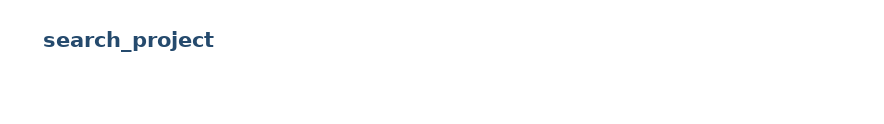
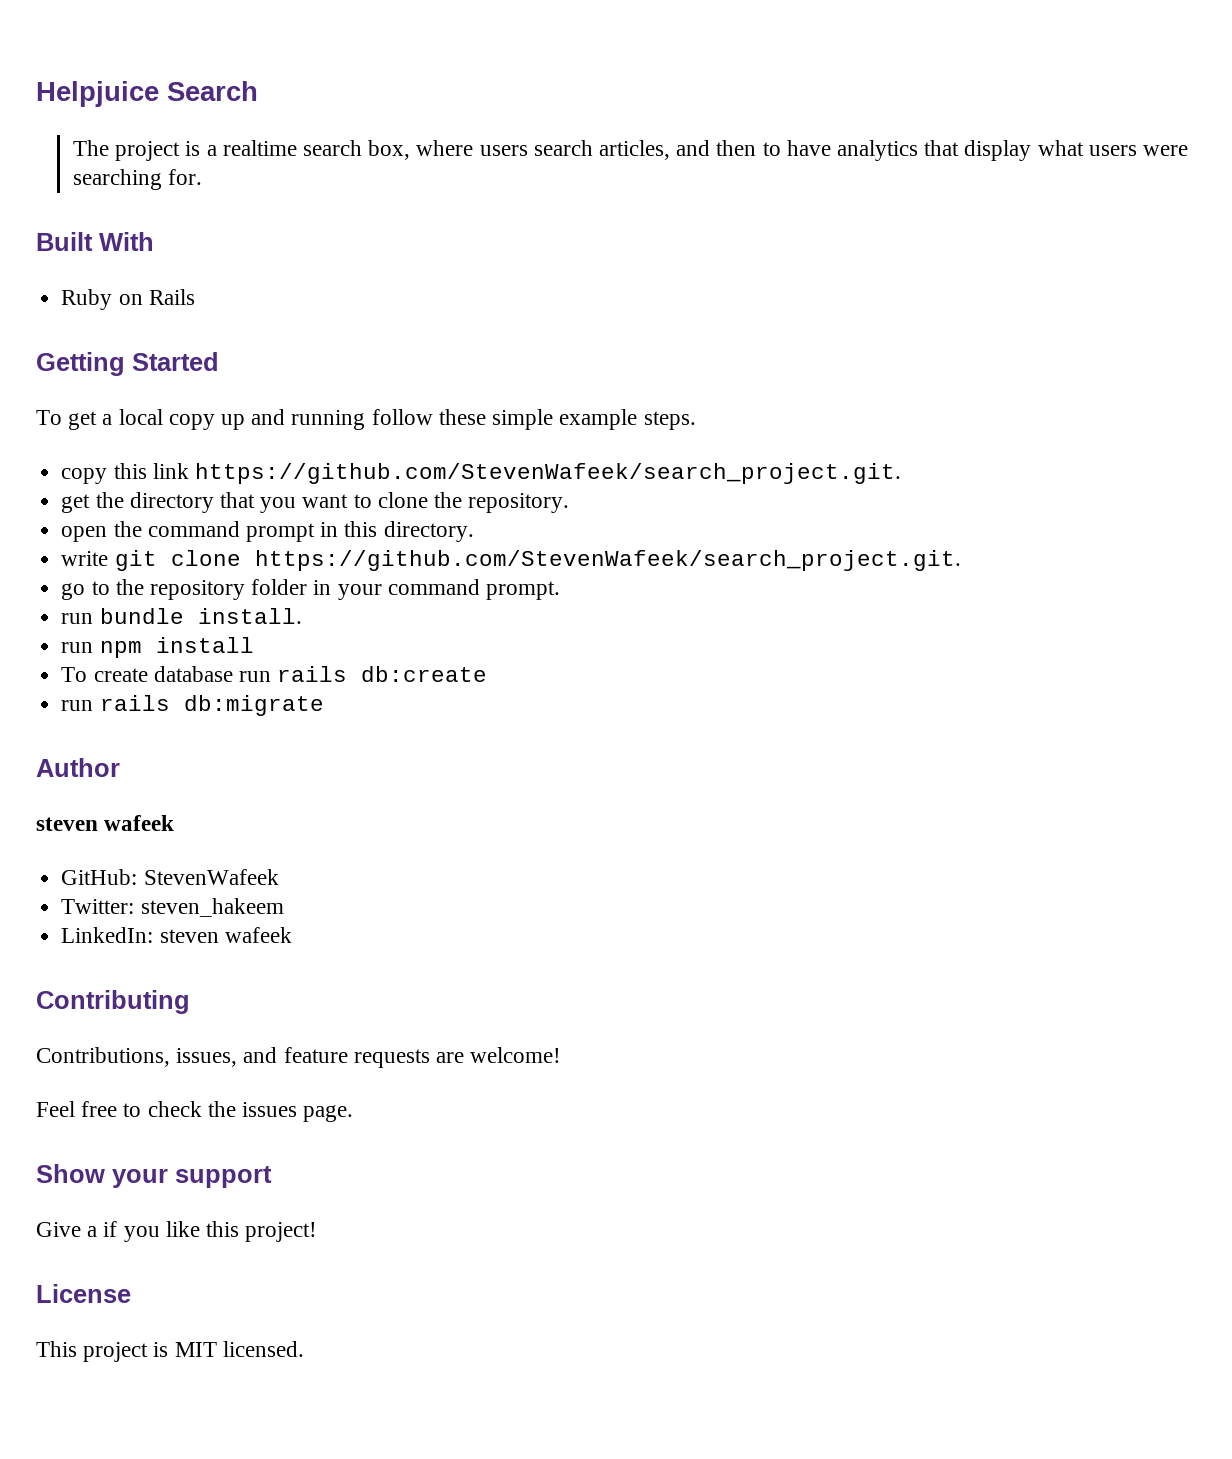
[43,31,214,52] search_project -> [36,81,258,107] [72,140,1189,161] [72,169,203,190] [36,232,154,251] [61,289,195,310] [36,352,219,376] [36,409,696,430] [61,463,901,484] [61,492,570,513] [61,521,474,542] [61,550,961,571] [61,579,560,600] [61,608,302,624] [61,637,254,658] [61,666,488,682] [61,695,324,716] [36,758,120,777] [36,815,175,831] [61,869,279,885] [61,898,284,917] [61,927,292,943] [36,990,190,1014] [36,1047,562,1068] [36,1101,354,1122] [36,1164,272,1188] [36,1221,318,1242] [36,1284,131,1303] [36,1341,304,1362] Helpjuice Search // The project is a realtime search box, where users search articles, and then to have analytics that display what users were searching for. // Built With // Ruby on Rails // Getting Started // To get a local copy up and running follow these simple example steps. // copy this link https://github.com/StevenWafeek/search_project.git. // get the directory that you want to clone the repository. // open the command prompt in this directory. // write git clone https://github.com/StevenWafeek/search_project.git. // go to the repository folder in your command prompt. // run bundle install. // run npm install // To create database run rails db:create // run rails db:migrate // Author // steven wafeek // GitHub: StevenWafeek // Twitter: steven_hakeem // LinkedIn: steven wafeek // Contributing // Contributions, issues, and feature requests are welcome! // Feel free to check the issues page. // Show your support // Give a if you like this project! // License // This project is MIT licensed.

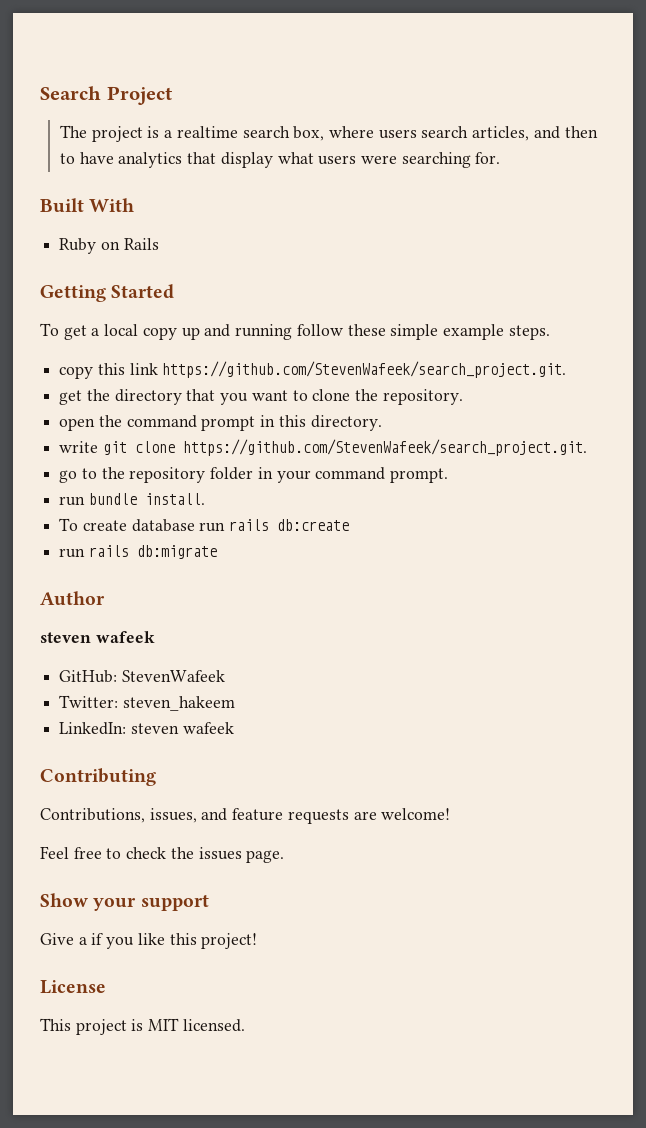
[36,81,159,107] Helpjuice -> (40, 93) none
(258, 91) none -> [106,86,172,105] Project
[61,637,254,658] // run npm install -> (205, 499) none

